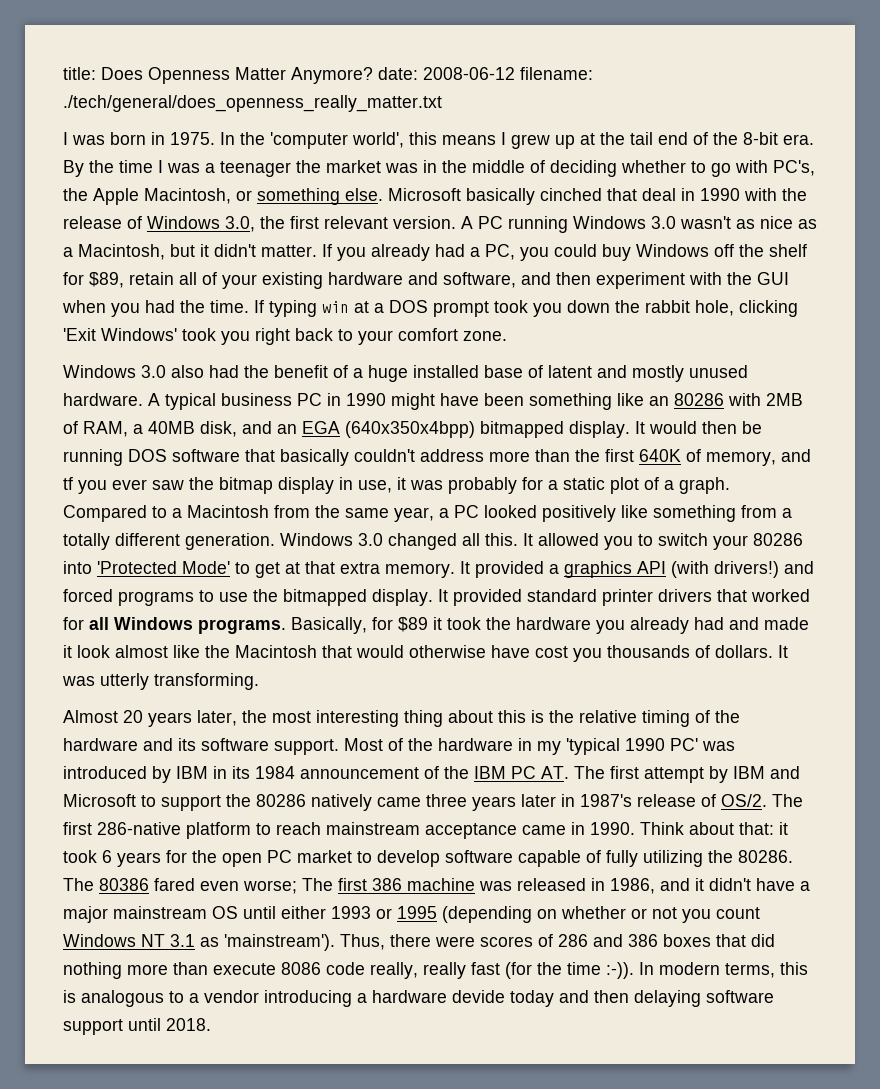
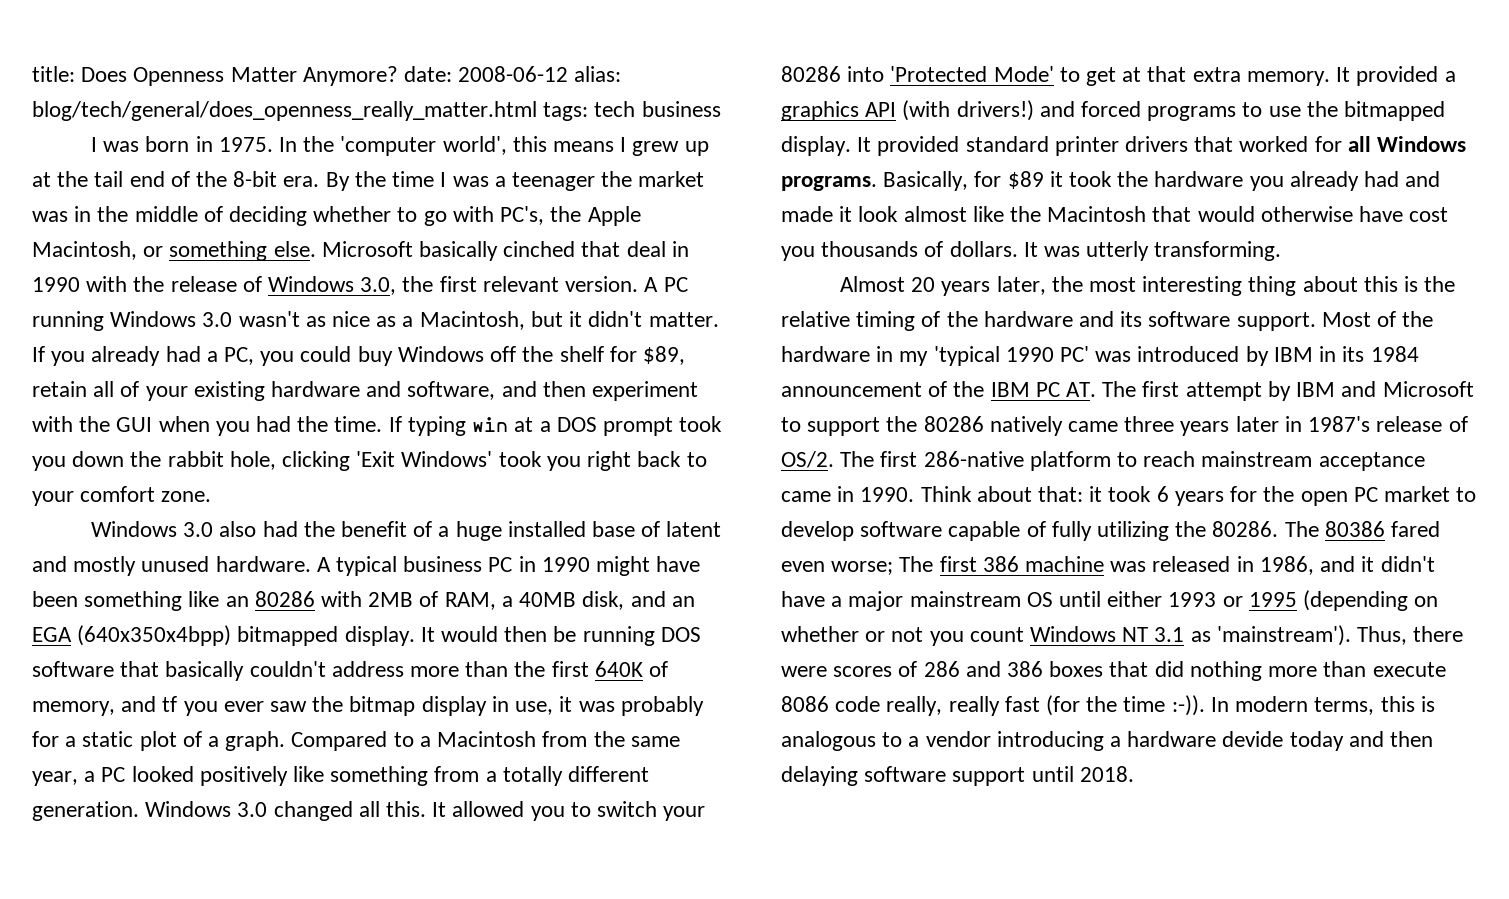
[520,67,593,80] [63,95,442,112] filename: ./tech/general/does_openness_really_matter.txt -> [574,66,622,82] [32,101,721,121] alias: blog/tech/general/does_openness_really_matter.html tags: tech business

